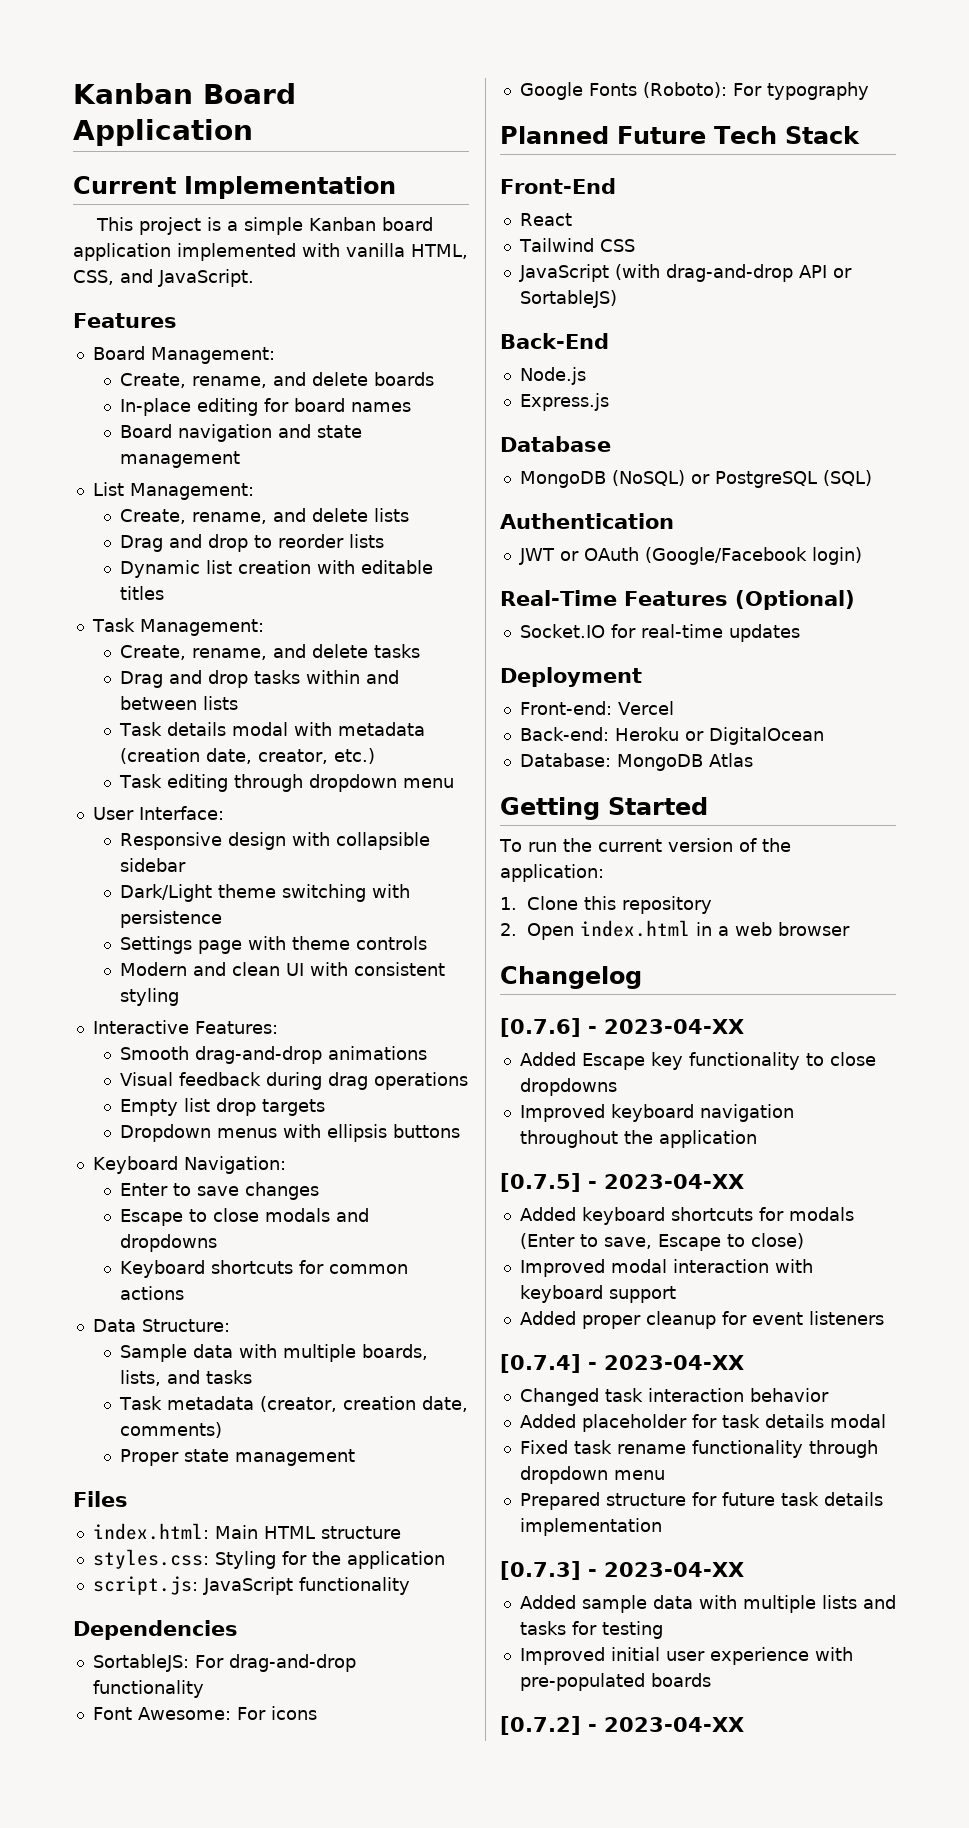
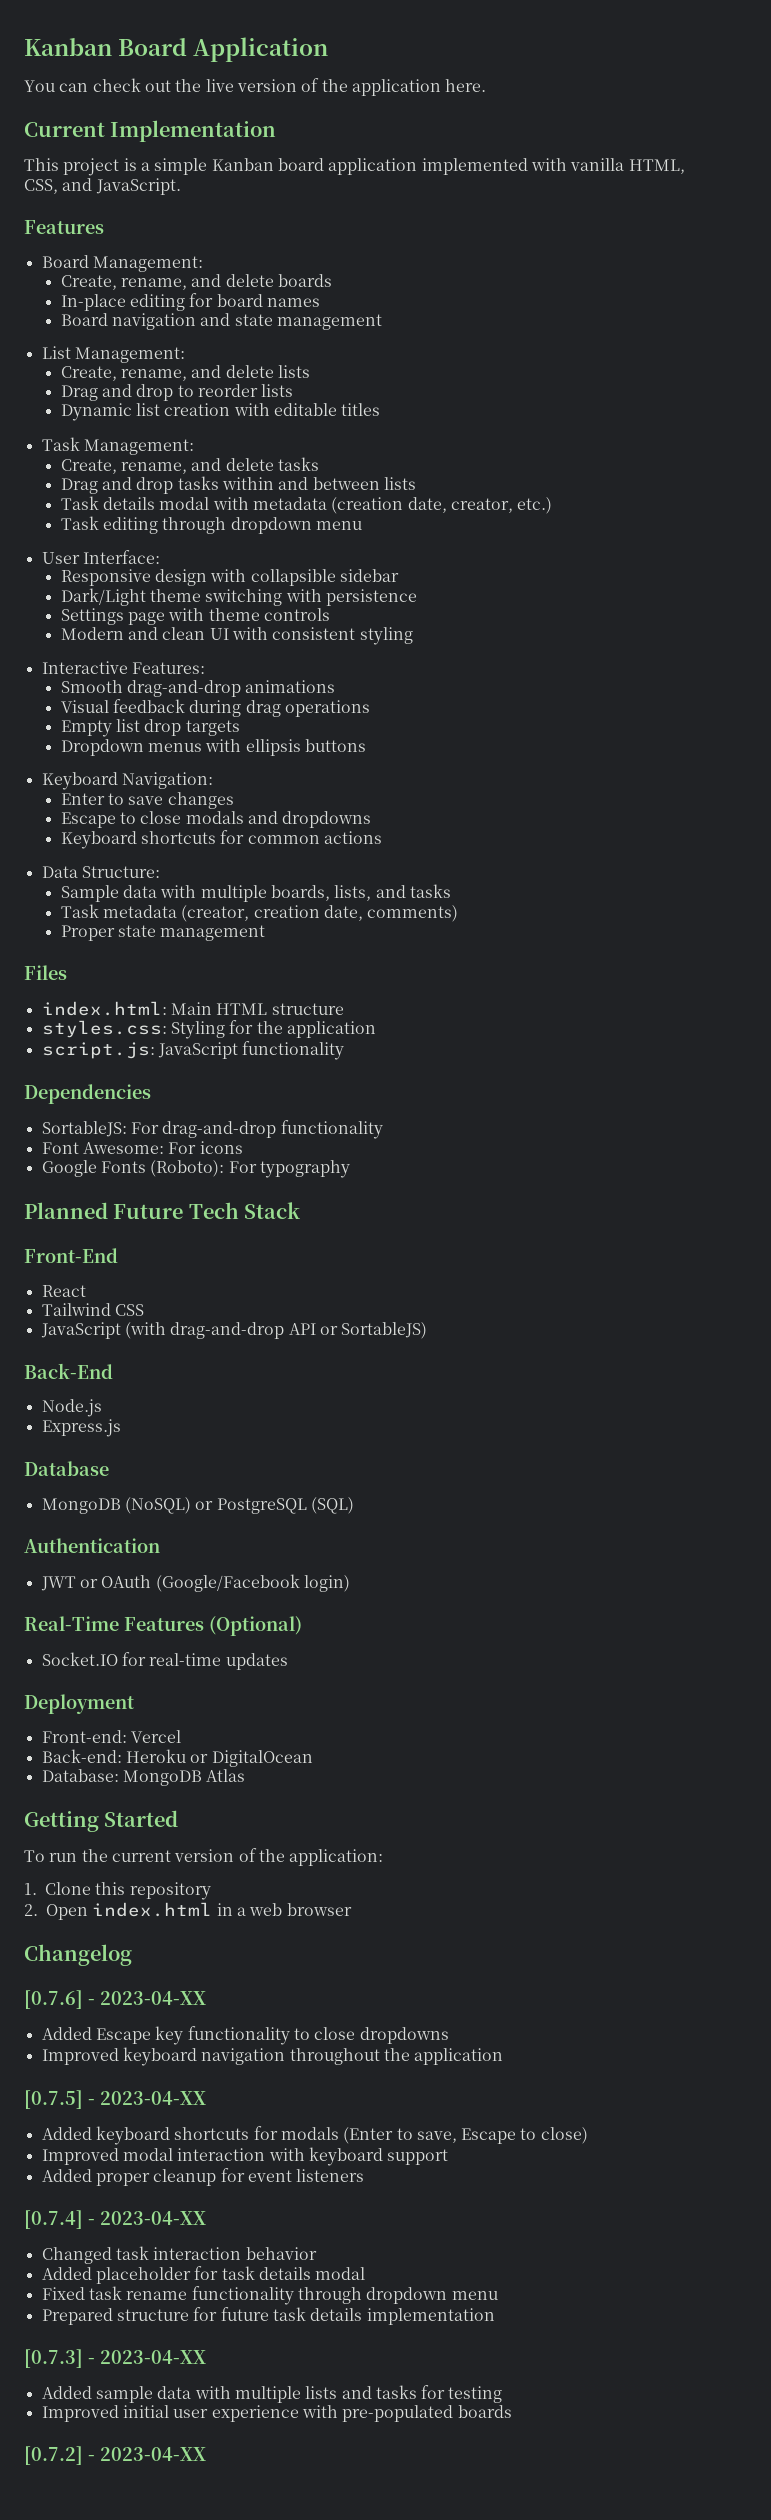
(253, 132) none -> [24,78,487,96] // You can check out the live version of the application here.

